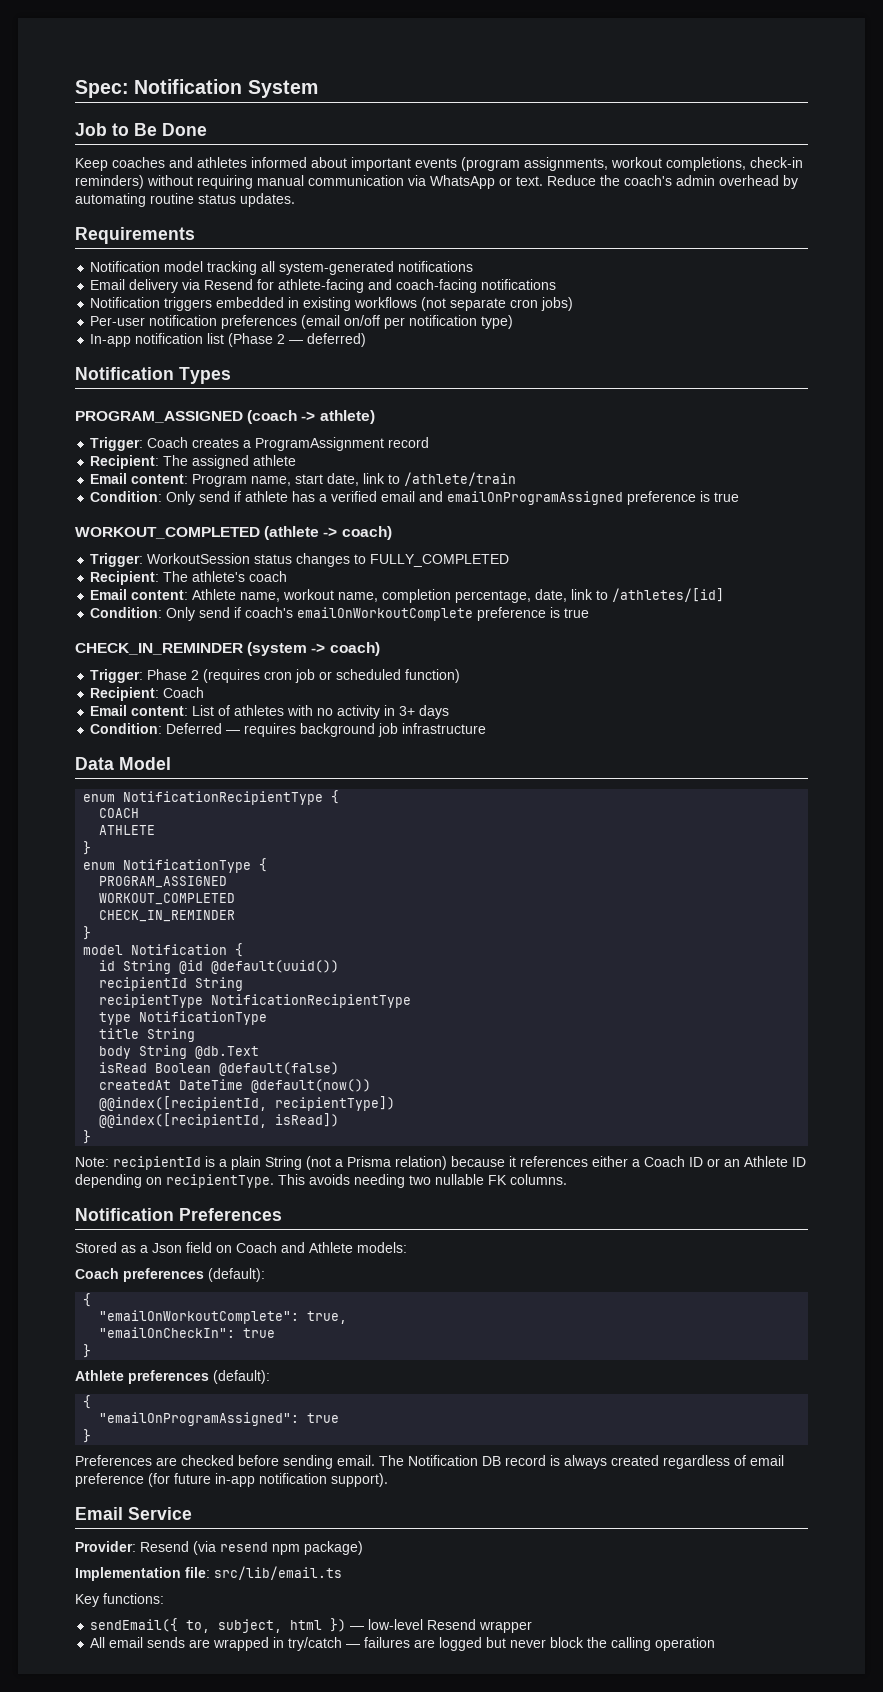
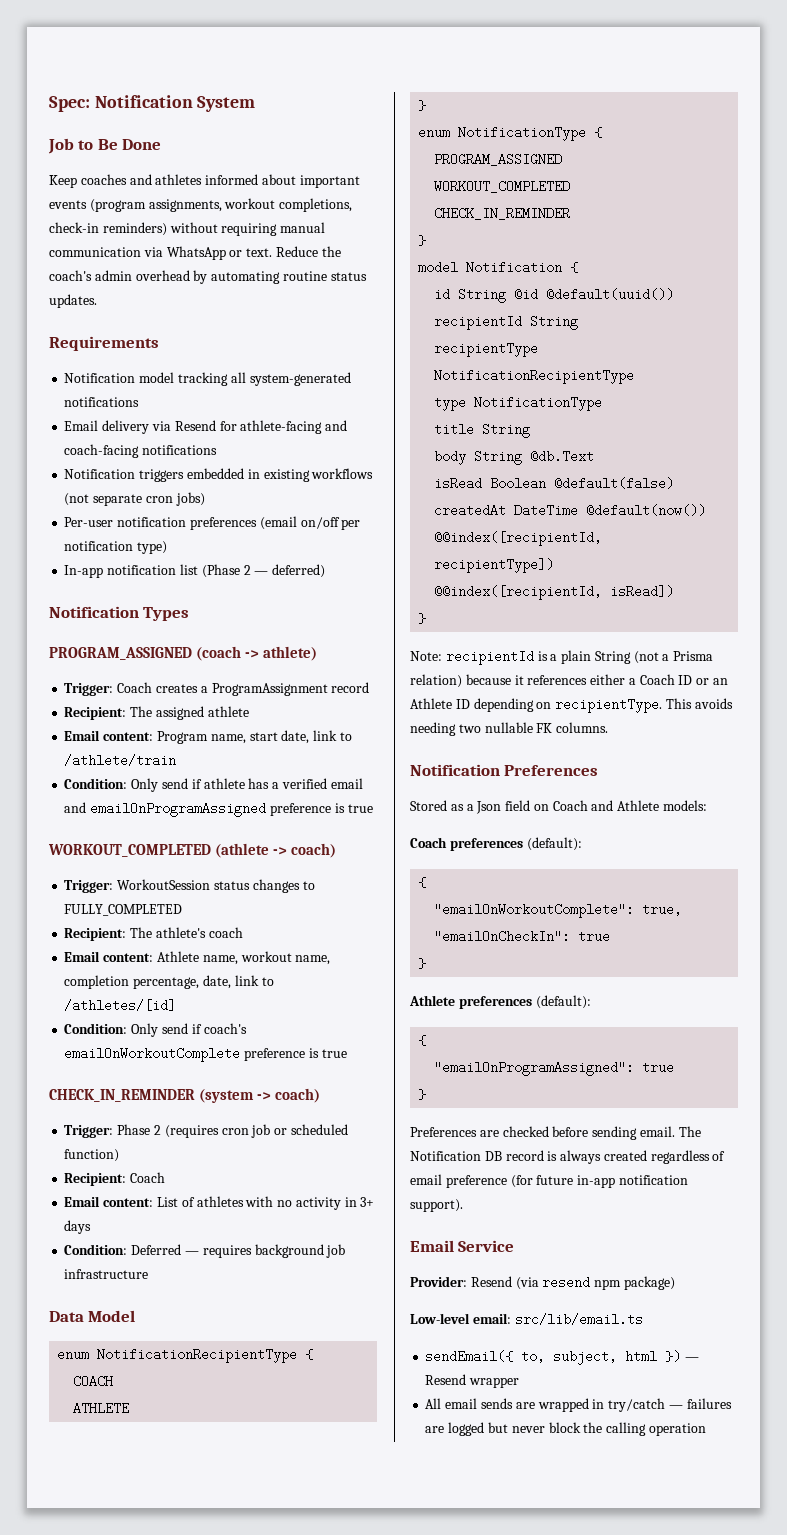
[75,1567,210,1581] Implementation file: -> [410,1313,511,1324] Low-level email:
[75,1593,164,1607] // Key functions: -> (643, 1319) none
[368,1619,424,1630] low-level -> (700, 1359) none

